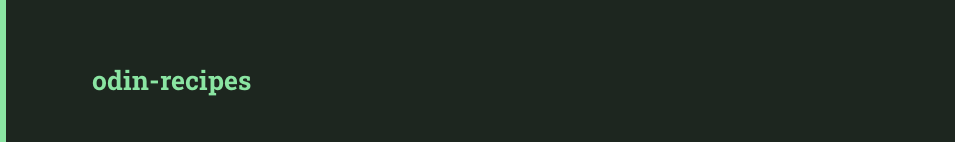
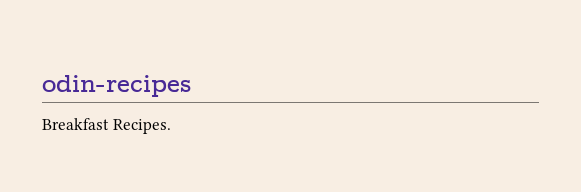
(251, 82) none -> [42,118,171,134] // Breakfast Recipes.

